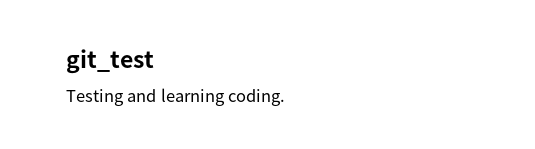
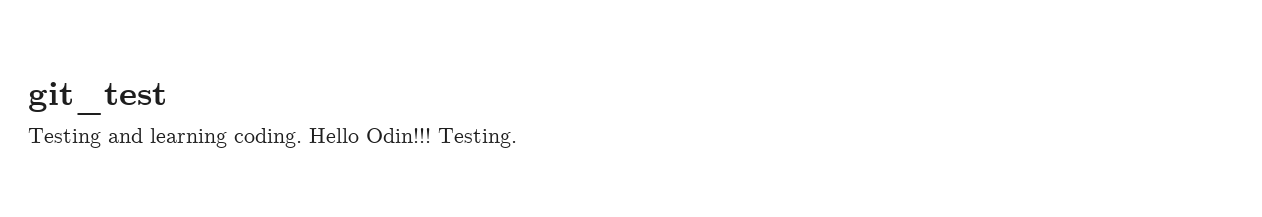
(286, 97) none -> [309,128,517,148] Hello Odin!!! Testing.

